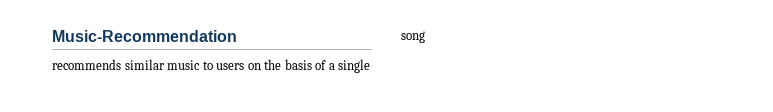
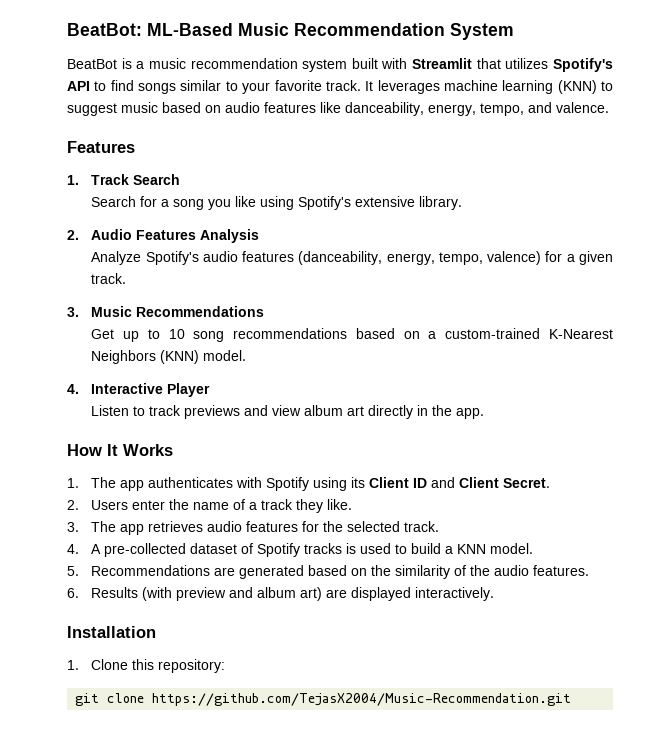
[52,30,237,42] [52,59,371,73] [401,31,425,43] Music-Recommendation // recommends similar music to users on the basis of a single song -> [67,23,514,40] [67,58,613,72] [67,80,613,94] [67,102,609,116] [67,141,135,153] [67,174,181,185] [91,196,463,210] [67,229,260,243] [91,251,614,265] [91,273,127,284] [67,306,265,317] [91,328,613,342] [91,350,247,364] [67,383,211,397] [91,405,485,419] [67,444,173,456] [67,477,551,491] [67,499,353,513] [67,521,440,535] [67,543,534,557] [67,565,590,579] [67,587,495,601] [67,626,156,638] [67,659,226,673] [75,693,572,706] BeatBot: ML-Based Music Recommendation System // BeatBot is a music recommendation system built with Streamlit that utilizes Spotify's API to find songs similar to your favorite track. It leverages machine learning (KNN) to suggest music based on audio features like danceability, energy, tempo, and valence. // Features // 1. Track Search // Search for a song you like using Spotify's extensive library. // 2. Audio Features Analysis // Analyze Spotify's audio features (danceability, energy, tempo, valence) for a given track. // 3. Music Recommendations // Get up to 10 song recommendations based on a custom-trained K-Nearest Neighbors (KNN) model. // 4. Interactive Player // Listen to track previews and view album art directly in the app. // How It Works // 1. The app authenticates with Spotify using its Client ID and Client Secret. // 2. Users enter the name of a track they like. // 3. The app retrieves audio features for the selected track. // 4. A pre-collected dataset of Spotify tracks is used to build a KNN model. // 5. Recommendations are generated based on the similarity of the audio features. // 6. Results (with preview and album art) are displayed interactively. // Installation // 1. Clone this repository: // git clone https://github.com/TejasX2004/Music-Recommendation.git

